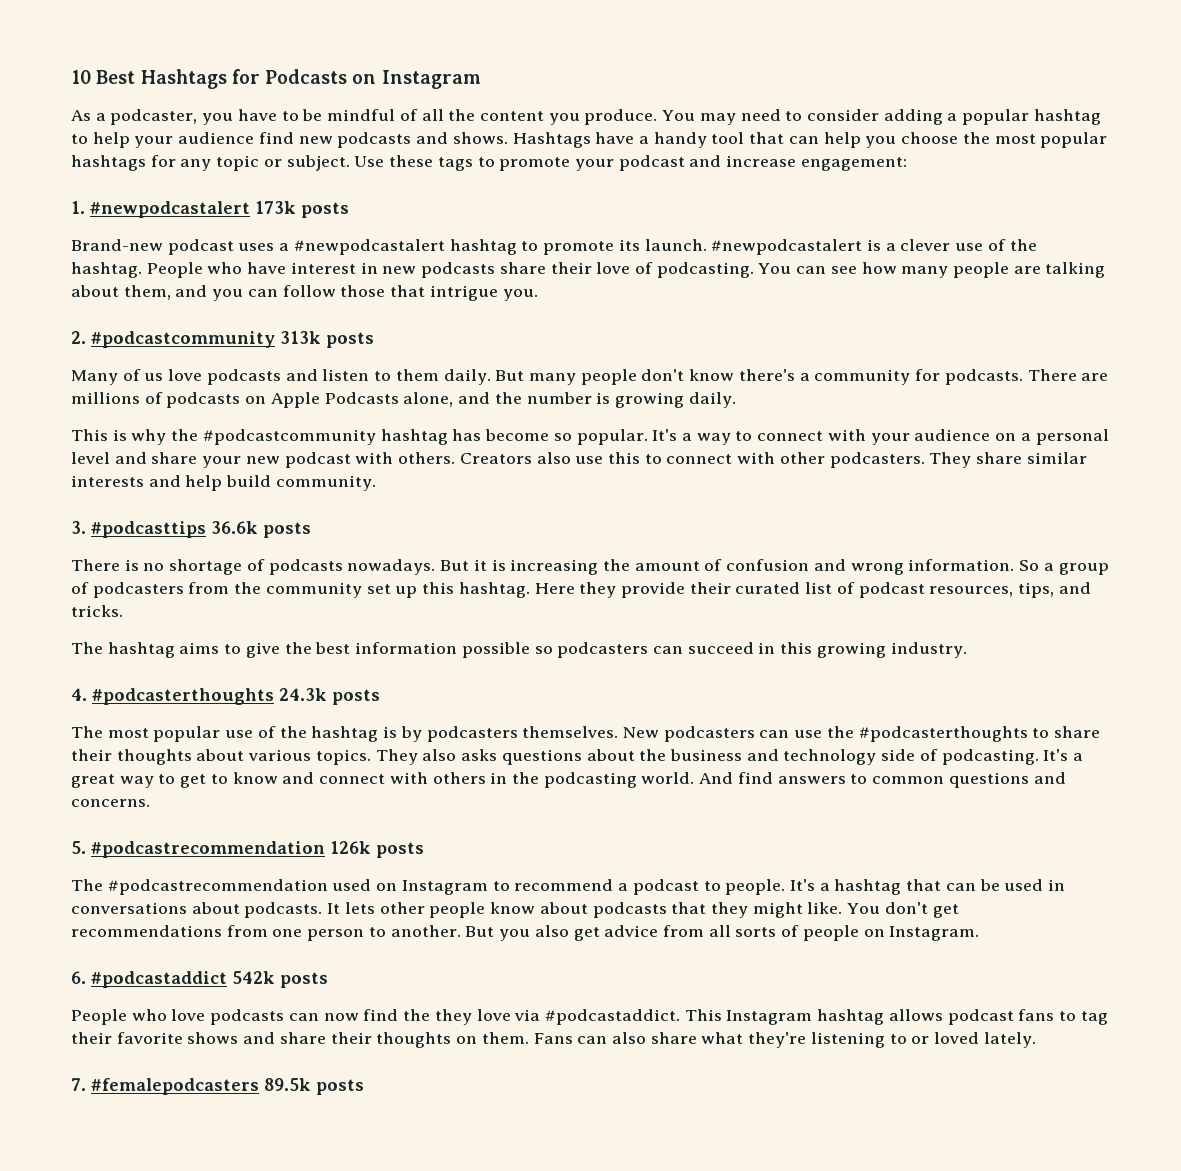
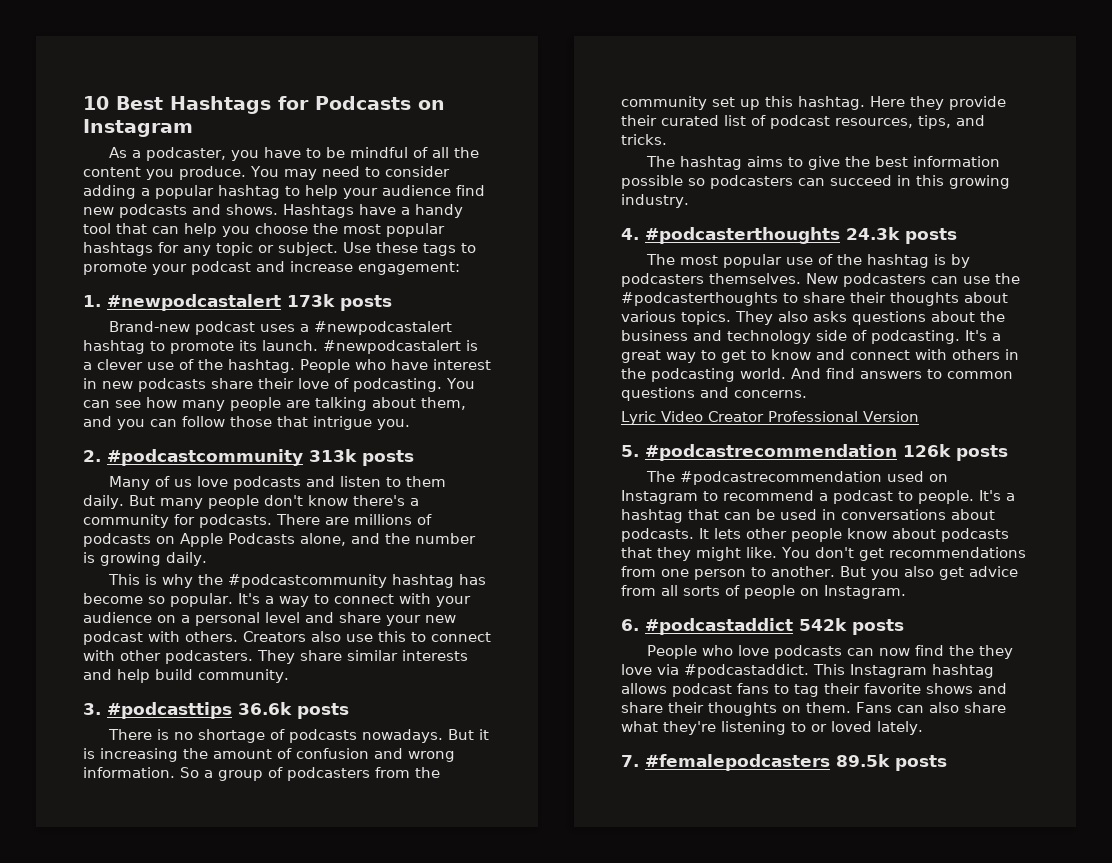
(150, 803) none -> [621,411,919,425] // Lyric Video Creator Professional Version

